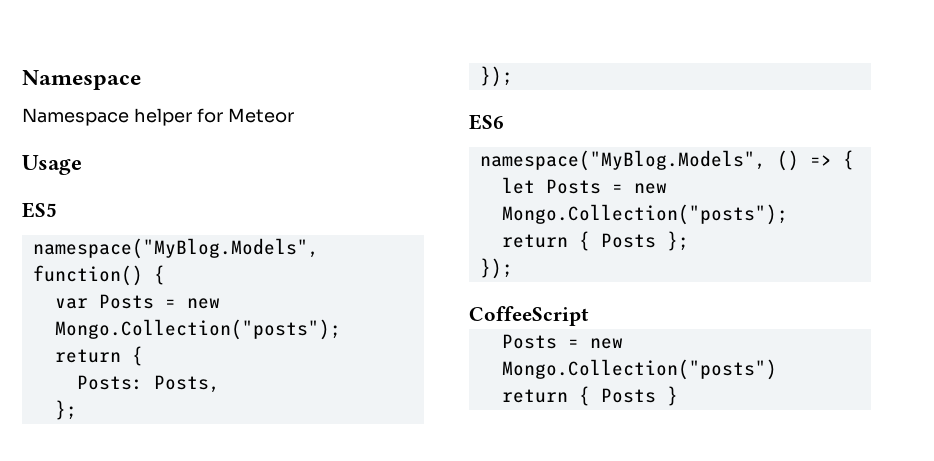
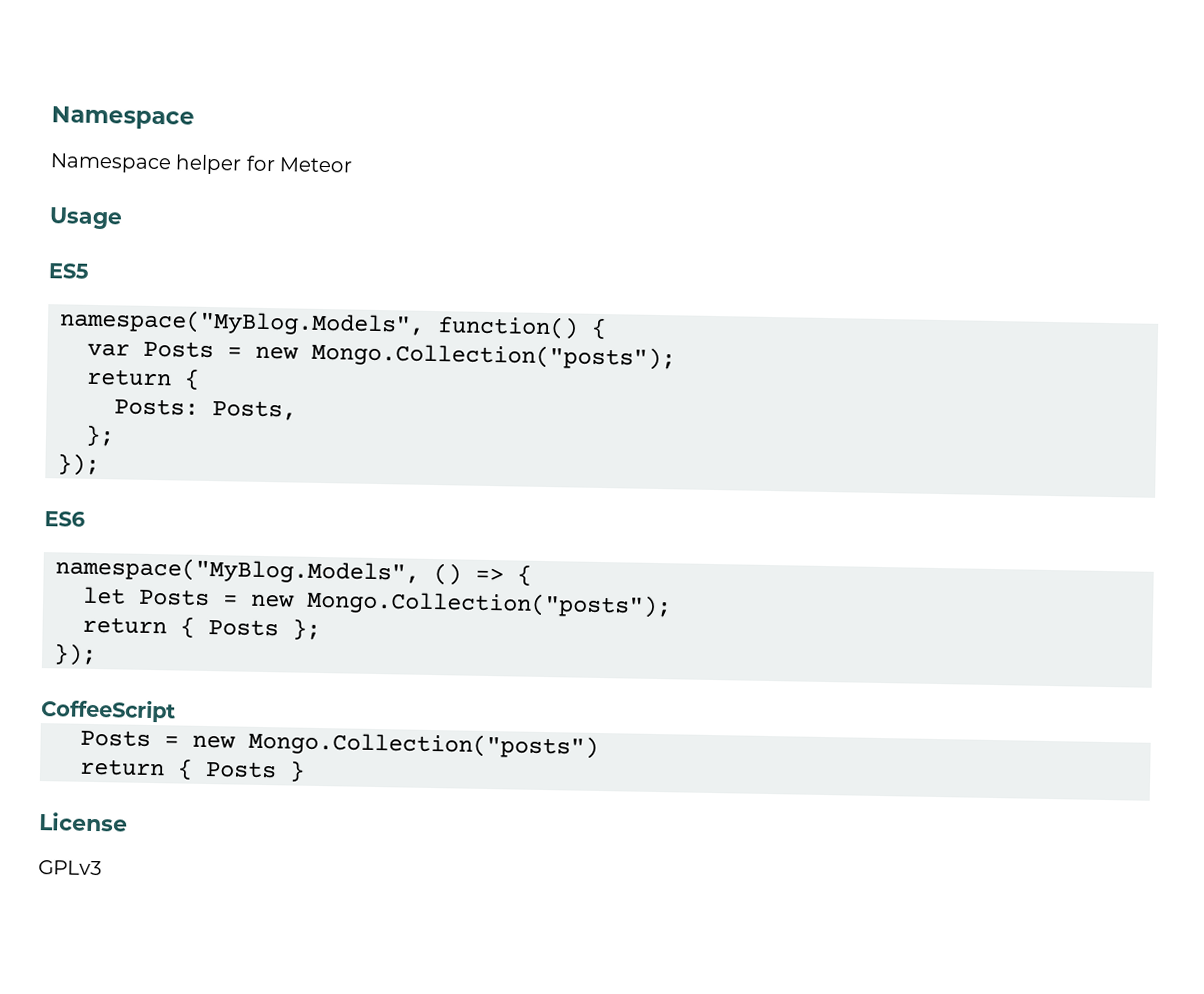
(678, 396) none -> [38,812,128,832] [38,860,102,876] // License // GPLv3

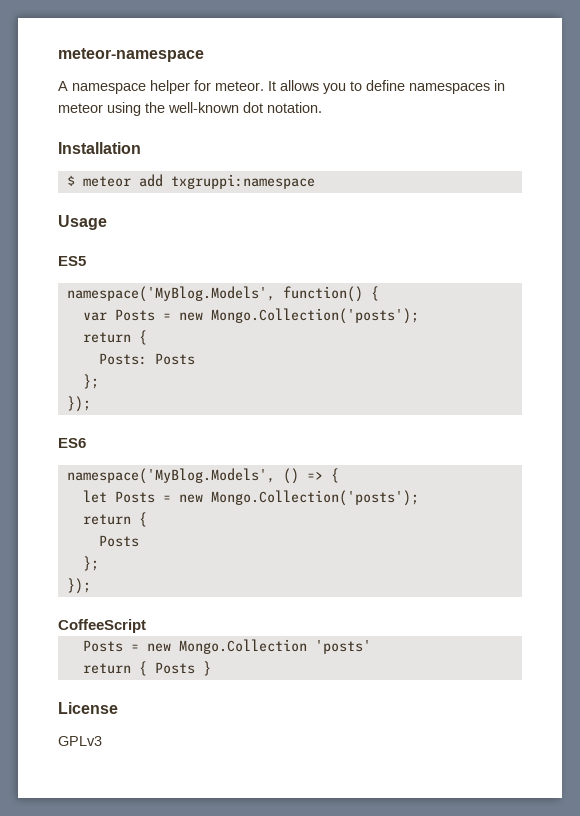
[51,106,195,130] [50,153,353,175] Namespace // Namespace helper for Meteor -> [58,48,204,62] [58,80,505,94] [58,102,322,116] [58,142,141,154] [66,174,315,189] meteor-namespace // A namespace helper for meteor. It allows you to define namespaces in meteor using the well-known dot notation. // Installation // $ meteor add txgruppi:namespace
[59,308,425,337] namespace("MyBlog.Models", -> [66,286,275,302] namespace('MyBlog.Models',
[311,341,676,371] Mongo.Collection("posts"); -> [210,308,419,324] Mongo.Collection('posts');
[212,400,297,421] Posts, -> [154,353,195,365] Posts
[55,556,420,585] namespace("MyBlog.Models", -> [66,468,275,484] namespace('MyBlog.Models',
[306,589,672,619] [82,616,279,638] Mongo.Collection("posts"); // return { Posts -> [210,490,419,506] [82,512,147,527] [98,535,139,547] Mongo.Collection('posts'); // return { // Posts //
[248,730,599,759] Mongo.Collection("posts") -> [178,639,371,654] Mongo.Collection 'posts'

